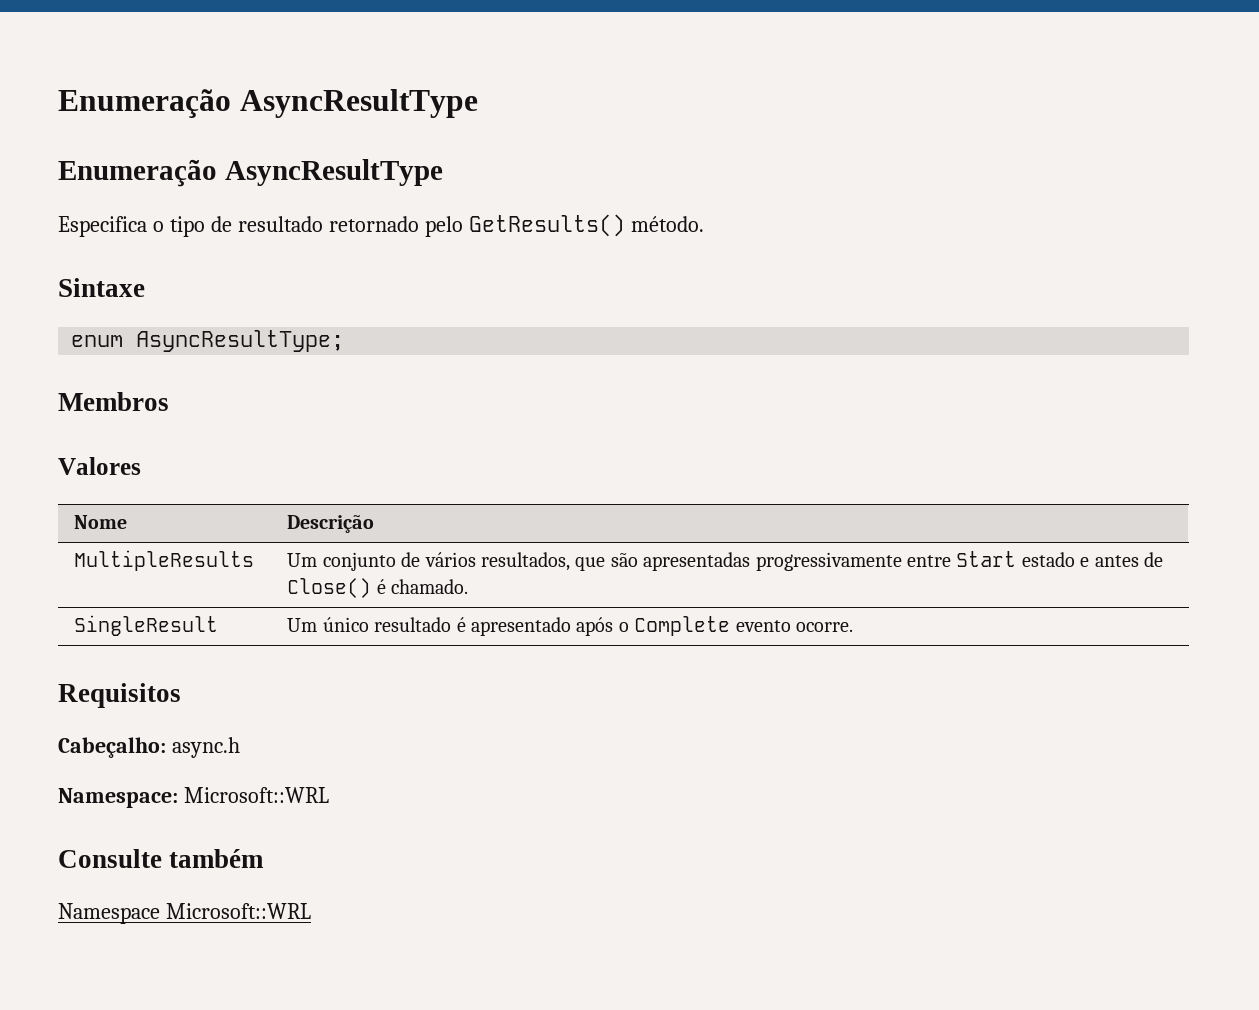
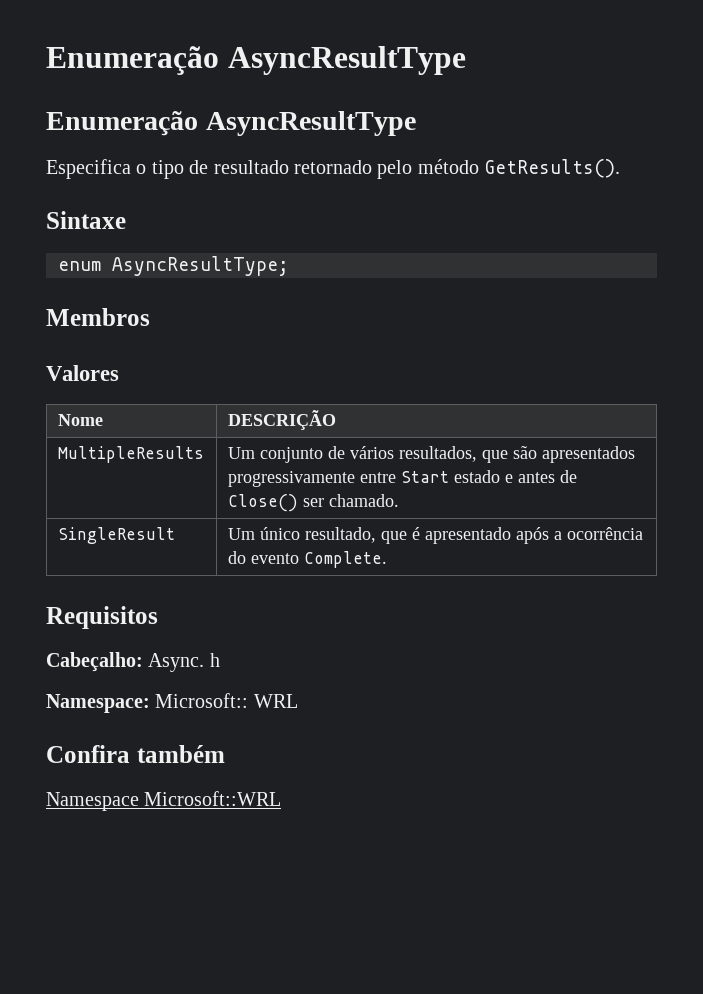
[468,214,704,237] GetResults() método. -> [417,159,621,178] método GetResults().
[287,515,375,533] Descrição -> [227,410,336,430] DESCRIÇÃO
[643,552,751,571] apresentadas -> [541,446,635,463] apresentados
[376,579,386,594] é -> [302,498,324,507] ser
[374,617,452,632] resultado -> [304,527,407,544] resultado, que
[618,616,854,636] o Complete evento ocorre. -> [553,527,643,540] [227,551,387,568] a ocorrência do evento Complete.
[171,737,240,758] async.h -> [148,653,220,672] Async. h
[183,787,329,803] [58,849,162,868] Microsoft::WRL // Consulte -> [155,693,298,708] [46,745,130,763] Microsoft:: WRL // Confira

